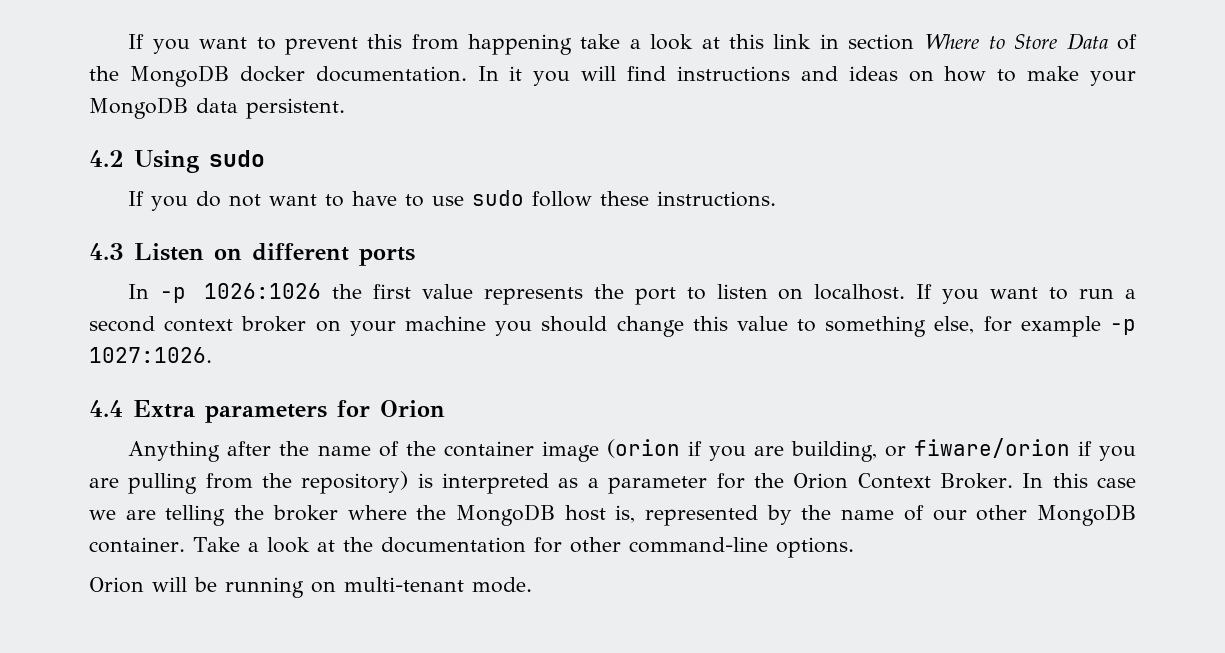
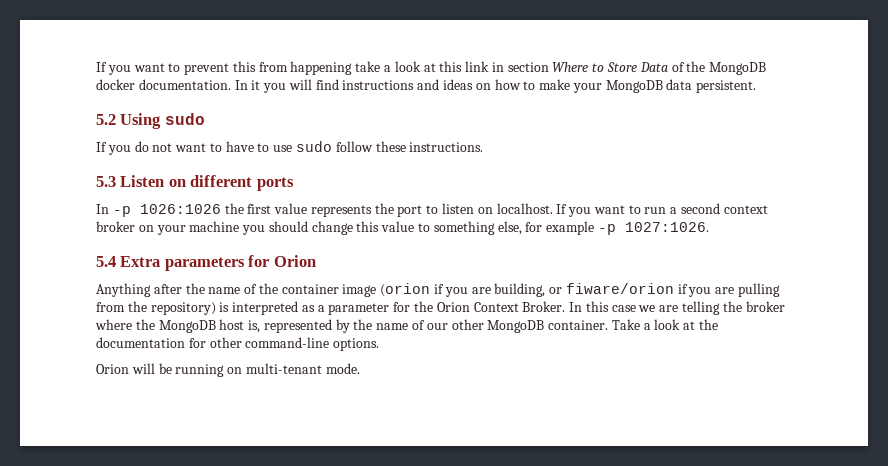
[89,150,124,167] 4.2 -> [96,114,116,125] 5.2
[89,243,124,260] 4.3 -> [96,176,116,187] 5.3
[89,400,123,417] 4.4 -> [96,256,116,267] 5.4

